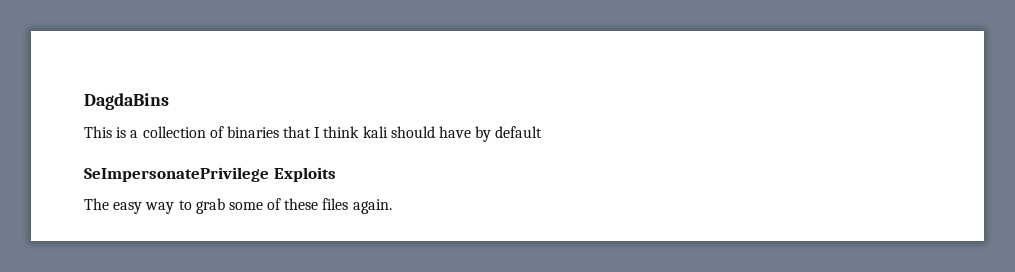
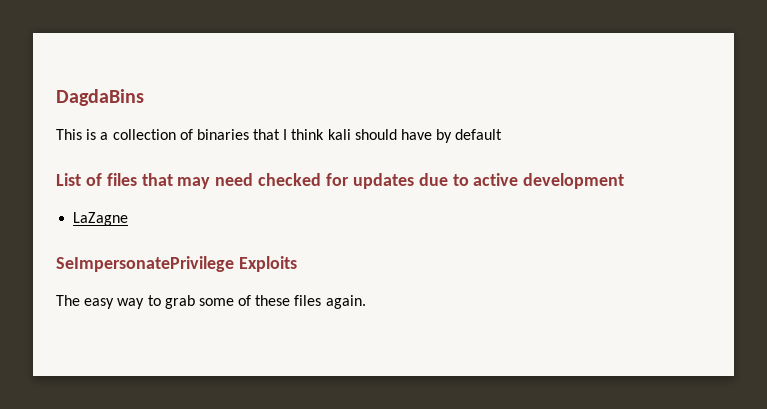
(543, 132) none -> [56,173,625,189] [73,212,129,226] // List of files that may need checked for updates due to active development // LaZagne

